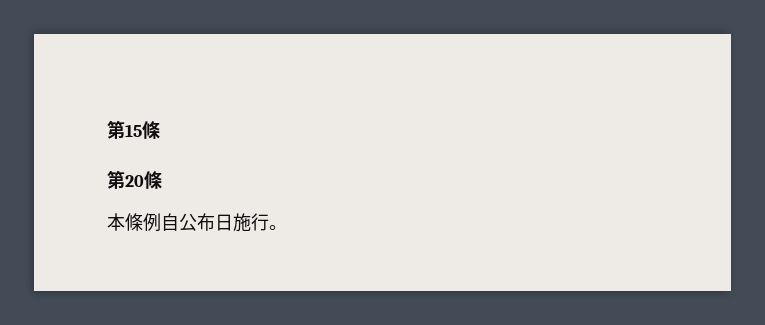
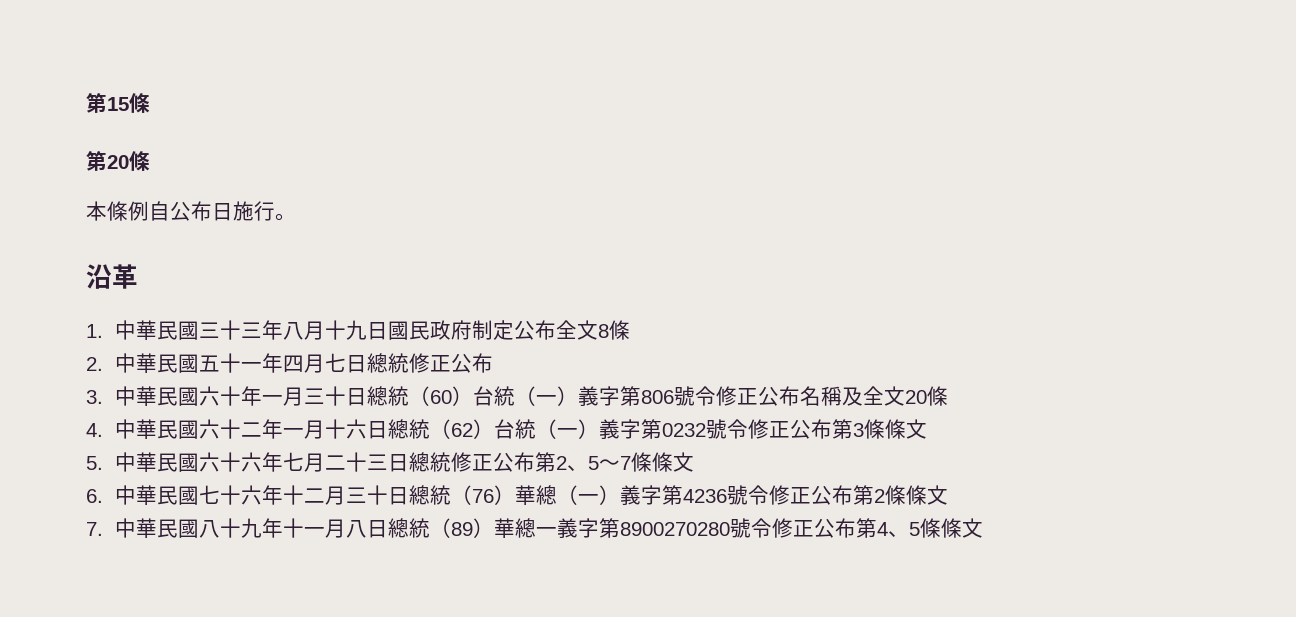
(287, 227) none -> [86,264,138,289] [86,320,631,340] [86,353,494,373] [86,386,949,406] [86,419,928,439] [86,452,695,472] [86,485,949,505] [86,518,984,538] // 沿革 // 1.中華民國三十三年八月十九日國民政府制定公布全文8條 // 2.中華民國五十一年四月七日總統修正公布 // 3.中華民國六十年一月三十日總統（60）台統（一）義字第806號令修正公布名稱及全文20條 // 4.中華民國六十二年一月十六日總統（62）台統（一）義字第0232號令修正公布第3條條文 // 5.中華民國六十六年七月二十三日總統修正公布第2、5～7條條文 // 6.中華民國七十六年十二月三十日總統（76）華總（一）義字第4236號令修正公布第2條條文 // 7.中華民國八十九年十一月八日總統（89）華總一義字第8900270280號令修正公布第4、5條條文

